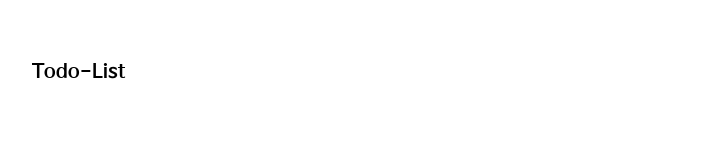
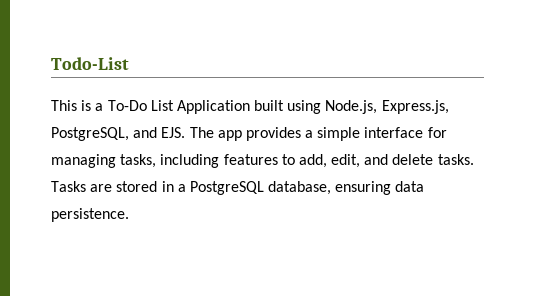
(126, 71) none -> [51,100,449,114] [51,127,447,141] [51,154,474,168] [51,181,425,195] [51,208,129,222] // This is a To-Do List Application built using Node.js, Express.js, PostgreSQL, and EJS. The app provides a simple interface for managing tasks, including features to add, edit, and delete tasks. Tasks are stored in a PostgreSQL database, ensuring data persistence.

